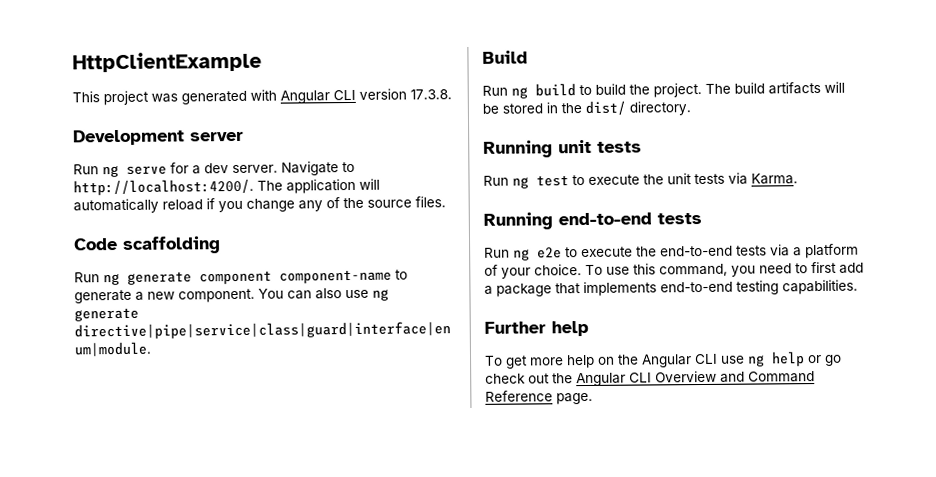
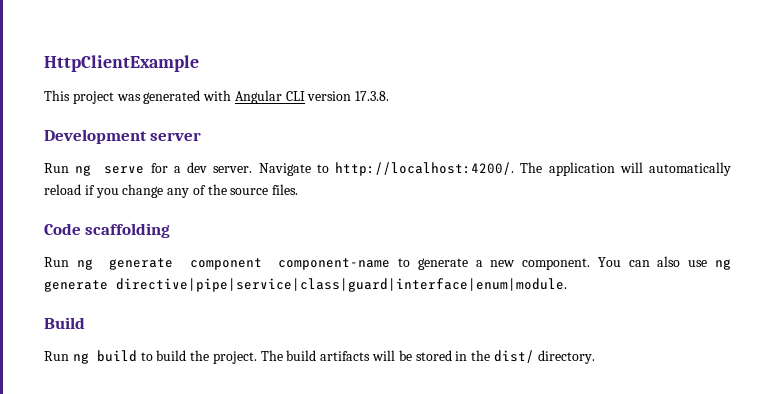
[483,139,642,158] [483,172,798,189] [483,212,702,230] [484,243,859,261] [484,261,864,279] [484,279,858,297] [484,320,589,337] [485,351,842,369] [485,370,815,387] [485,390,593,405] // Running unit tests // Run ng test to execute the unit tests via Karma. // Running end-to-end tests // Run ng e2e to execute the end-to-end tests via a platform of your choice. To use this command, you need to first add a package that implements end-to-end testing capabilities. // Further help // To get more help on the Angular CLI use ng help or go check out the Angular CLI Overview and Command Reference page. -> (595, 357) none

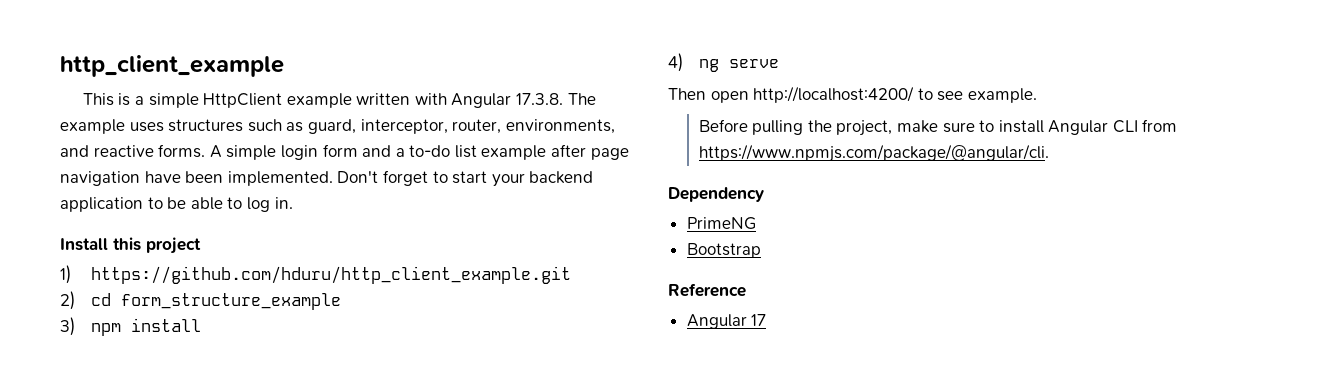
[44,55,199,72] HttpClientExample -> [60,55,284,77] http_client_example
[72,90,390,104] [44,129,202,144] [44,162,731,176] [44,184,299,198] [44,223,171,238] [44,256,731,270] [44,278,567,292] [44,317,85,329] [44,350,595,364] project was generated with Angular CLI version 17.3.8. // Development server // Run ng serve for a dev server. Navigate to http://localhost:4200/. The application will automatically reload if you change any of the source files. // Code scaffolding // Run ng generate component component-name to generate a new component. You can also use ng generate directive|pipe|service|class|guard|interface|enum|module. // Build // Run ng build to build the project. The build artifacts will be stored in the dist/ directory. -> [118,93,596,108] [60,119,615,134] [60,144,629,160] [60,170,594,187] [60,197,293,212] [60,237,201,254] [60,265,571,284] [60,291,341,310] [60,317,201,336] [668,53,779,72] [668,86,1037,103] [698,119,1178,136] [698,144,1049,162] [668,187,764,202] [686,217,756,230] [686,243,761,258] [668,283,746,297] [686,314,767,329] is a simple HttpClient example written with Angular 17.3.8. The example uses structures such as guard, interceptor, router, environments, and reactive forms. A simple login form and a to-do list example after page navigation have been implemented. Don't forget to start your backend application to be able to log in. // Install this project // 1) https://github.com/hduru/http_client_example.git // 2) cd form_structure_example // 3) npm install // 4) ng serve // Then open http://localhost:4200/ to see example. // Before pulling the project, make sure to install Angular CLI from https://www.npmjs.com/package/@angular/cli. // Dependency // PrimeNG // Bootstrap // Reference // Angular 17

